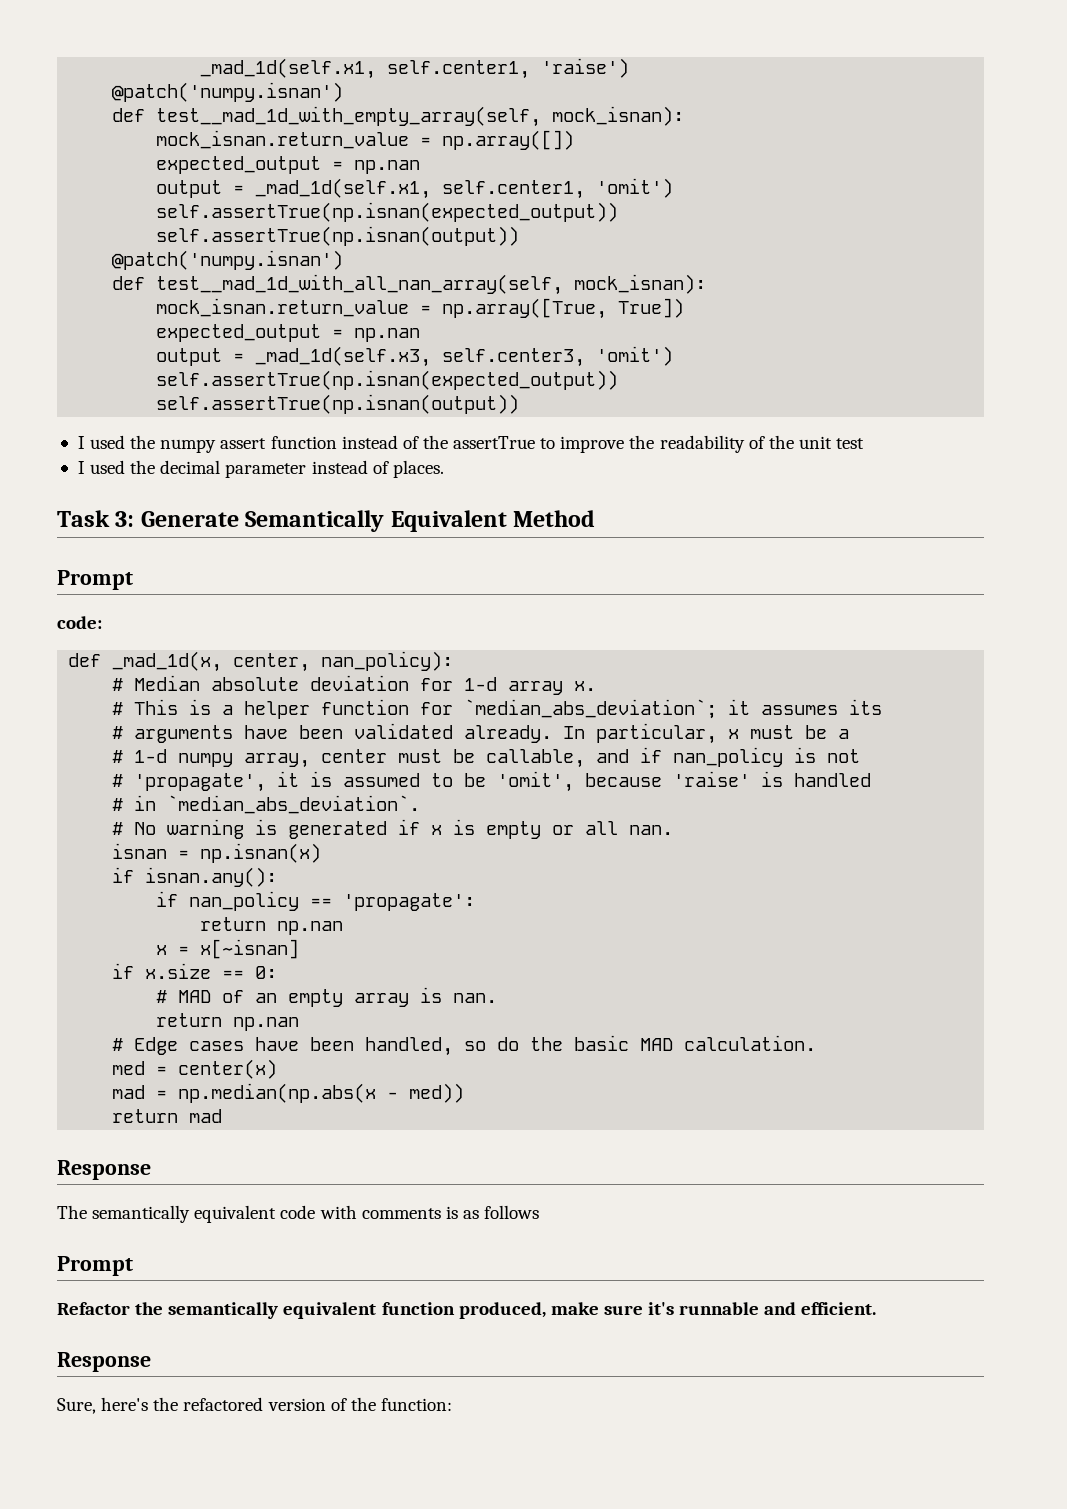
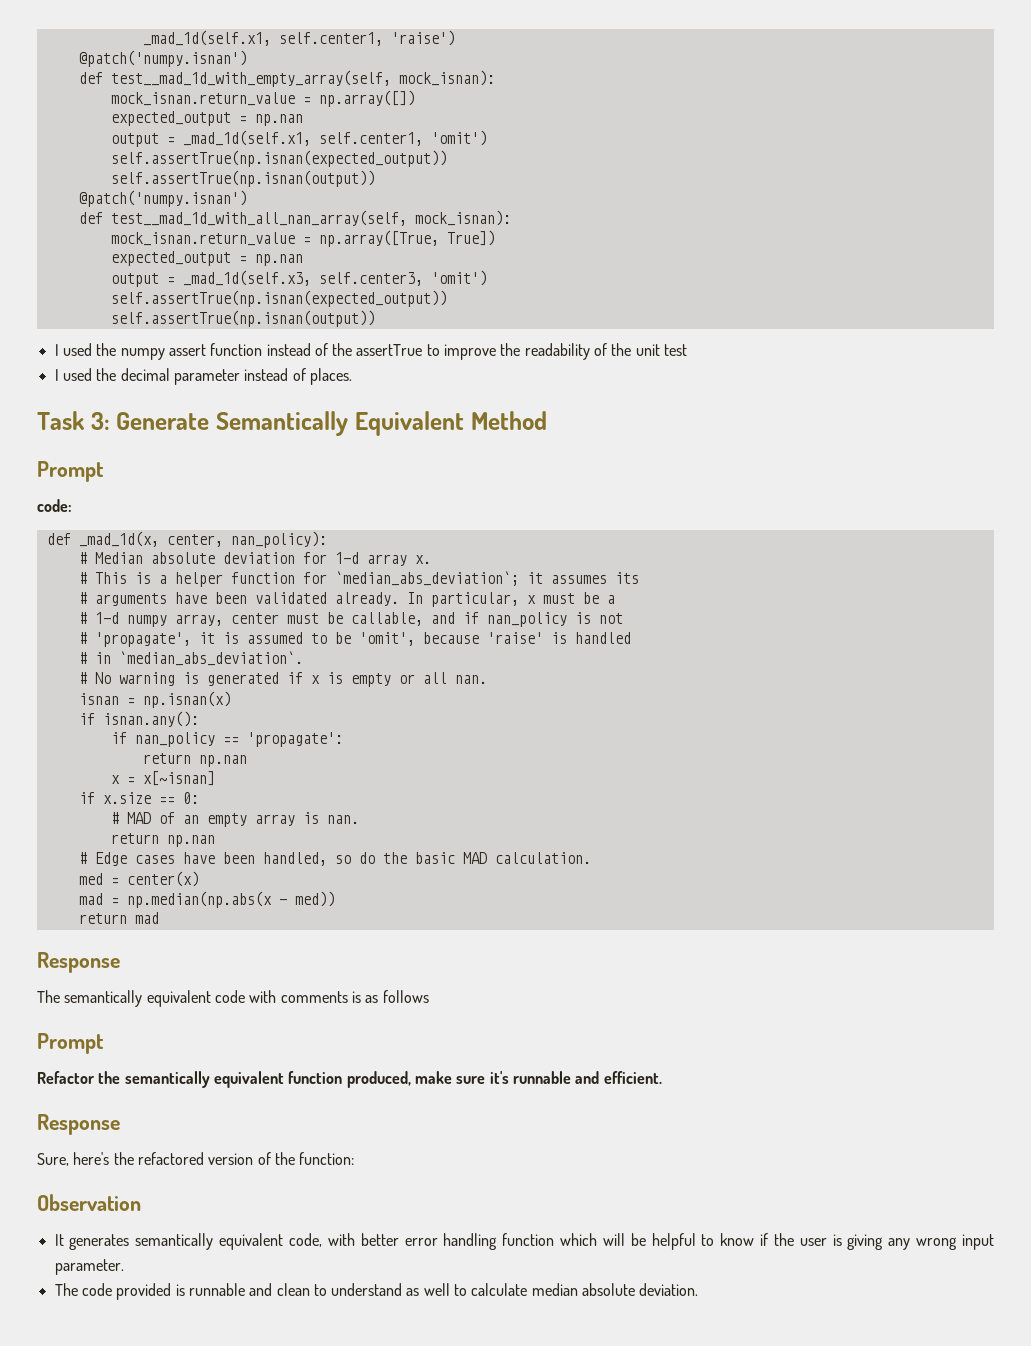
(452, 1404) none -> [37,1194,141,1211] [54,1233,995,1250] [54,1259,124,1275] [54,1283,699,1300] // Observation // It generates semantically equivalent code, with better error handling function which will be helpful to know if the user is giving any wrong input parameter. // The code provided is runnable and clean to understand as well to calculate median absolute deviation.

